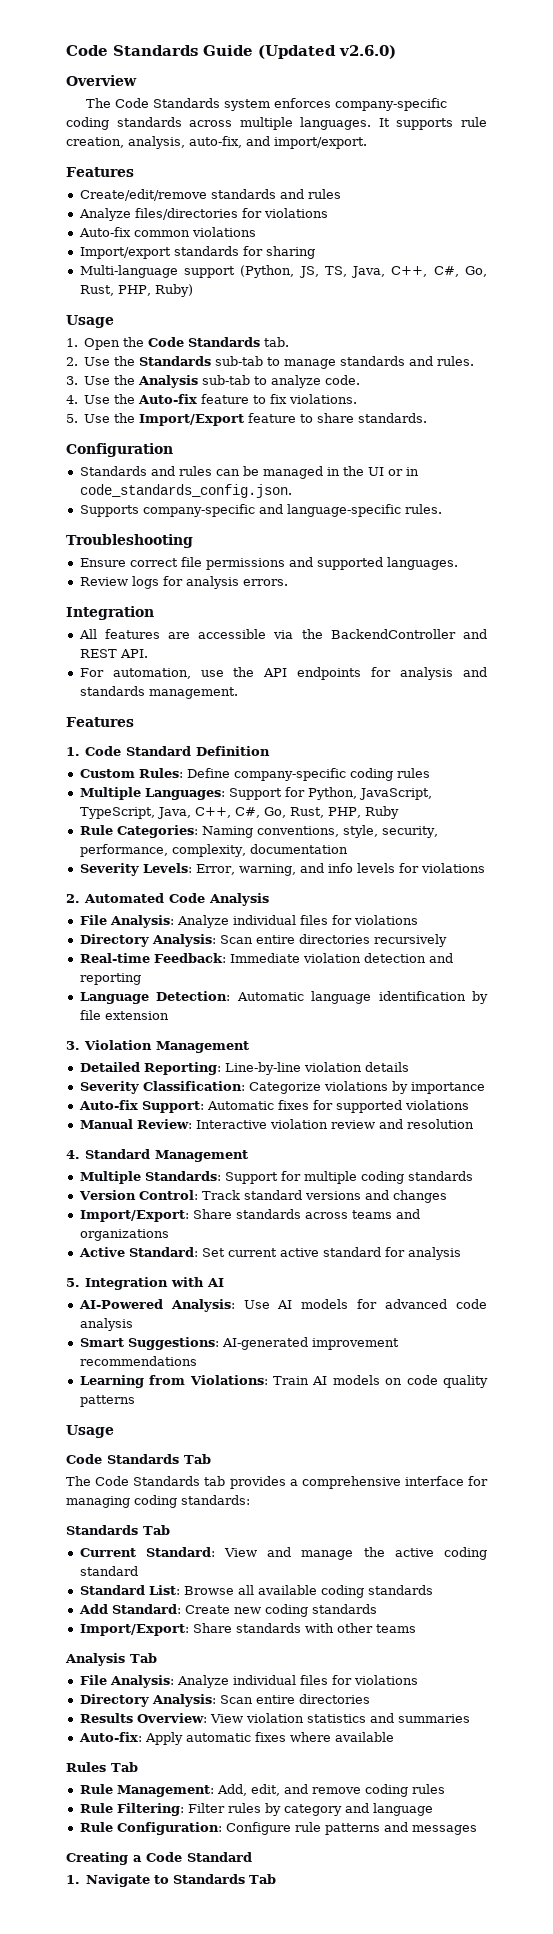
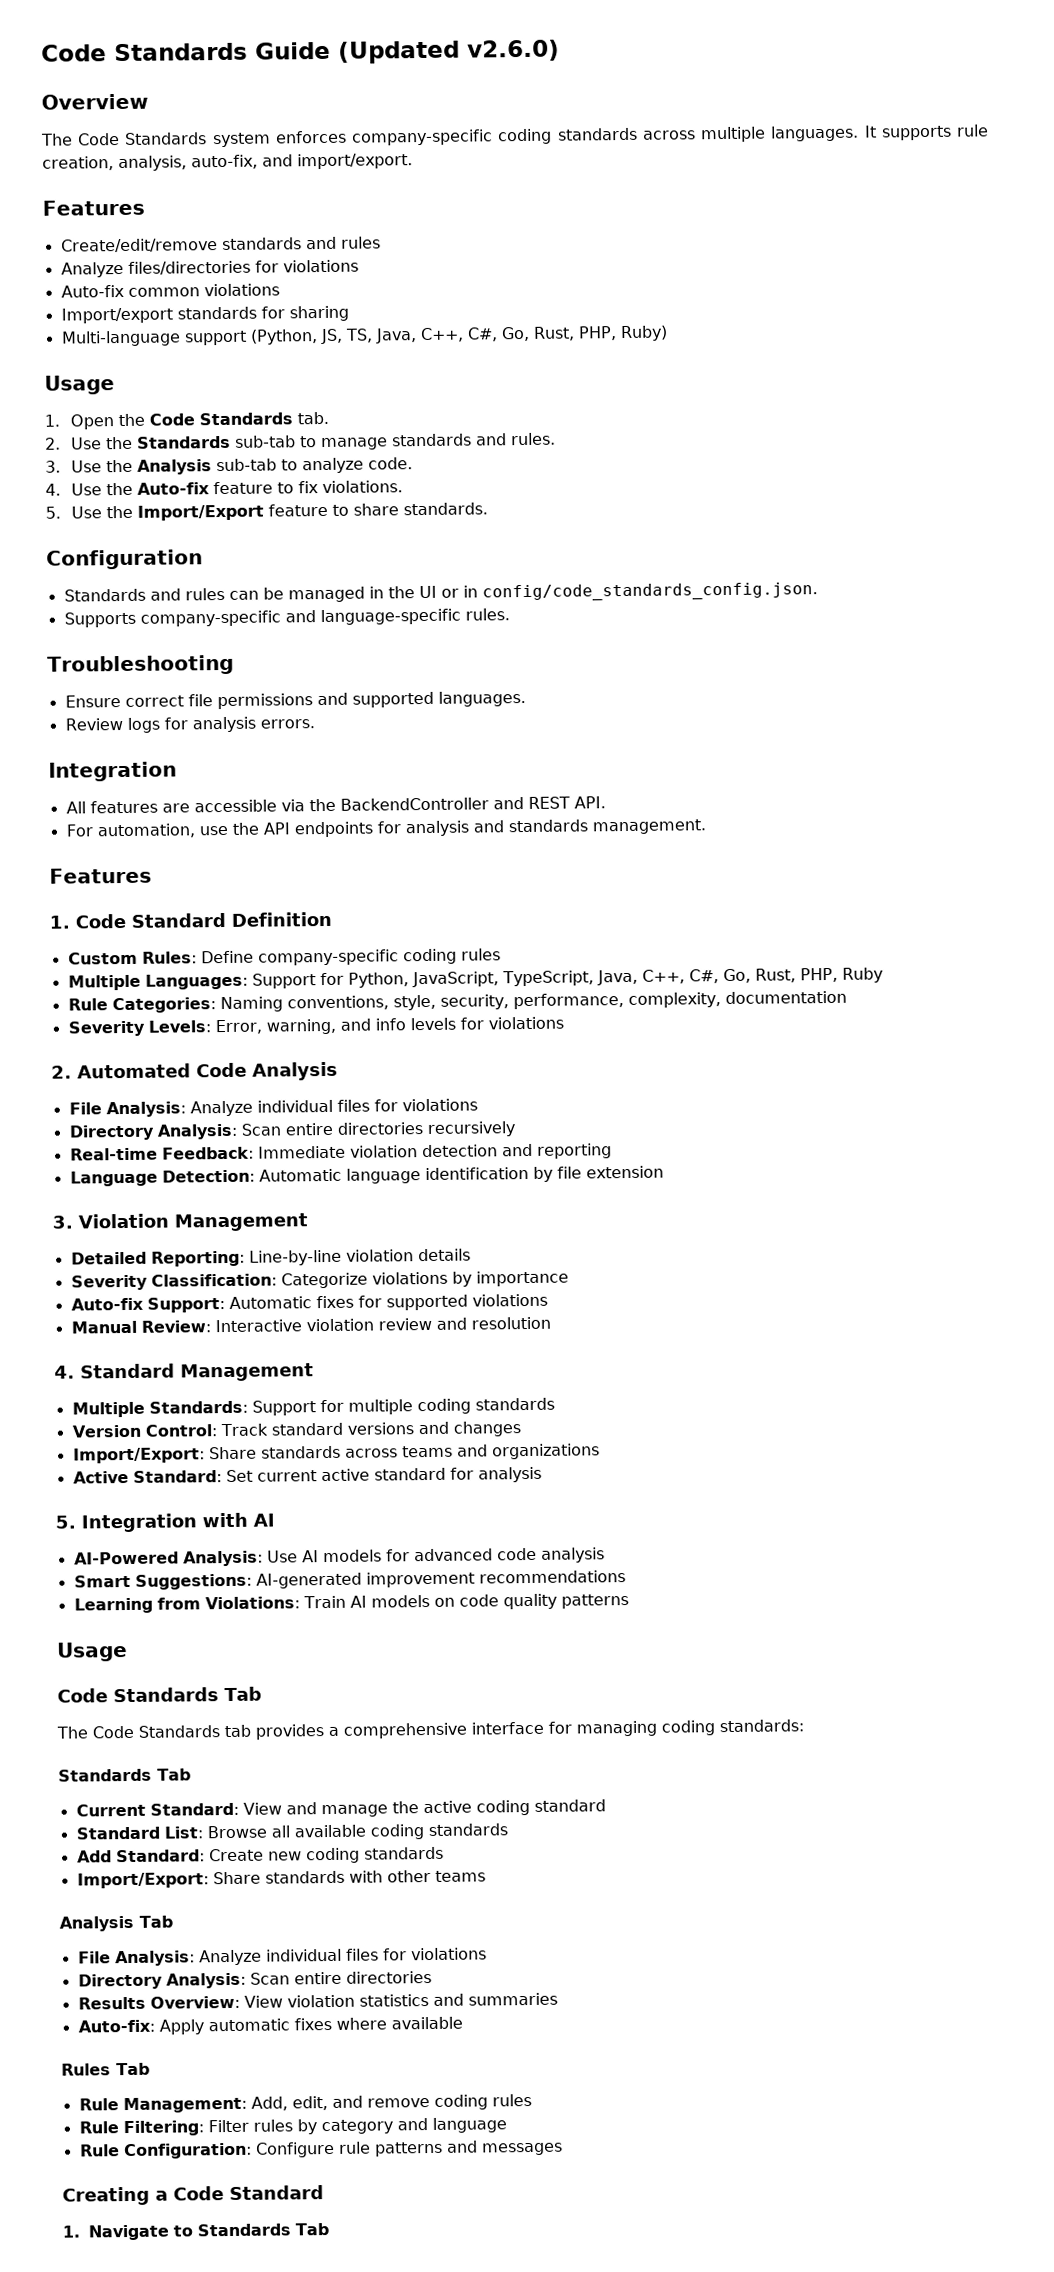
[79,484,292,498] code_standards_config.json. -> [481,582,818,602] config/code_standards_config.json.

